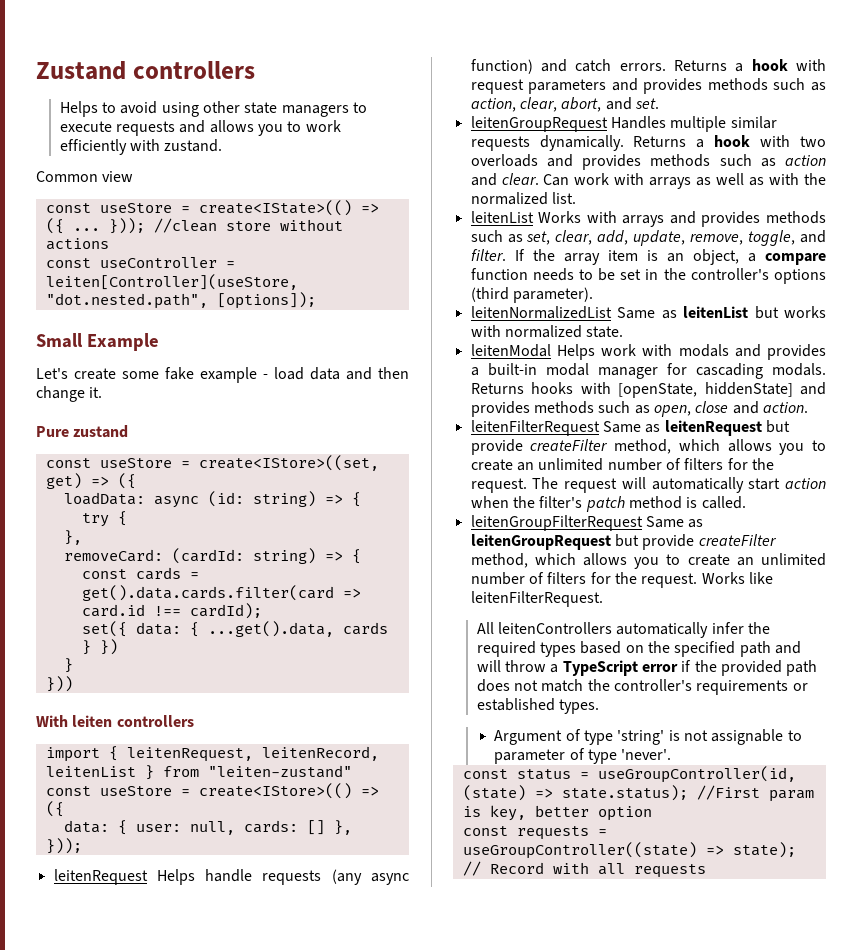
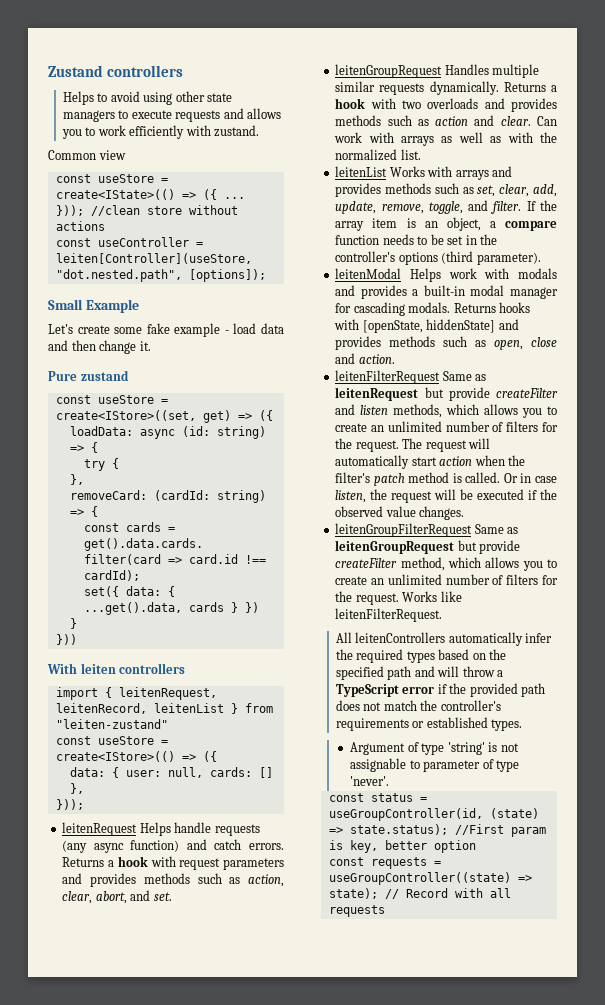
[470,306,826,319] [470,325,624,338] // leitenNormalizedList Same as leitenList but works with normalized state. -> (541, 258) none
[614,439,672,454] method, -> [335,404,443,418] and listen methods,
(746, 502) none -> [503,473,557,483] [335,489,557,503] [335,506,465,520] Or in case listen, the request will be executed if the observed value changes.

